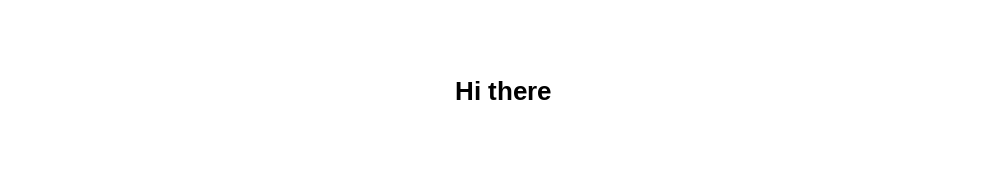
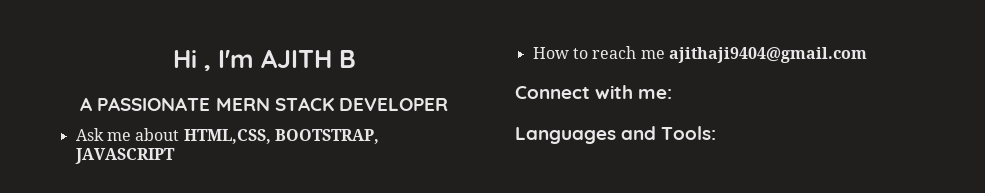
[488,81,552,100] there -> [203,49,356,71] [80,97,448,111] [75,128,379,144] [74,148,175,164] [532,46,867,63] [515,85,673,99] [515,126,717,144] , I'm AJITH B // A PASSIONATE MERN STACK DEVELOPER // Ask me about HTML,CSS, BOOTSTRAP, JAVASCRIPT // How to reach me ajithaji9404@gmail.com // Connect with me: // Languages and Tools:

